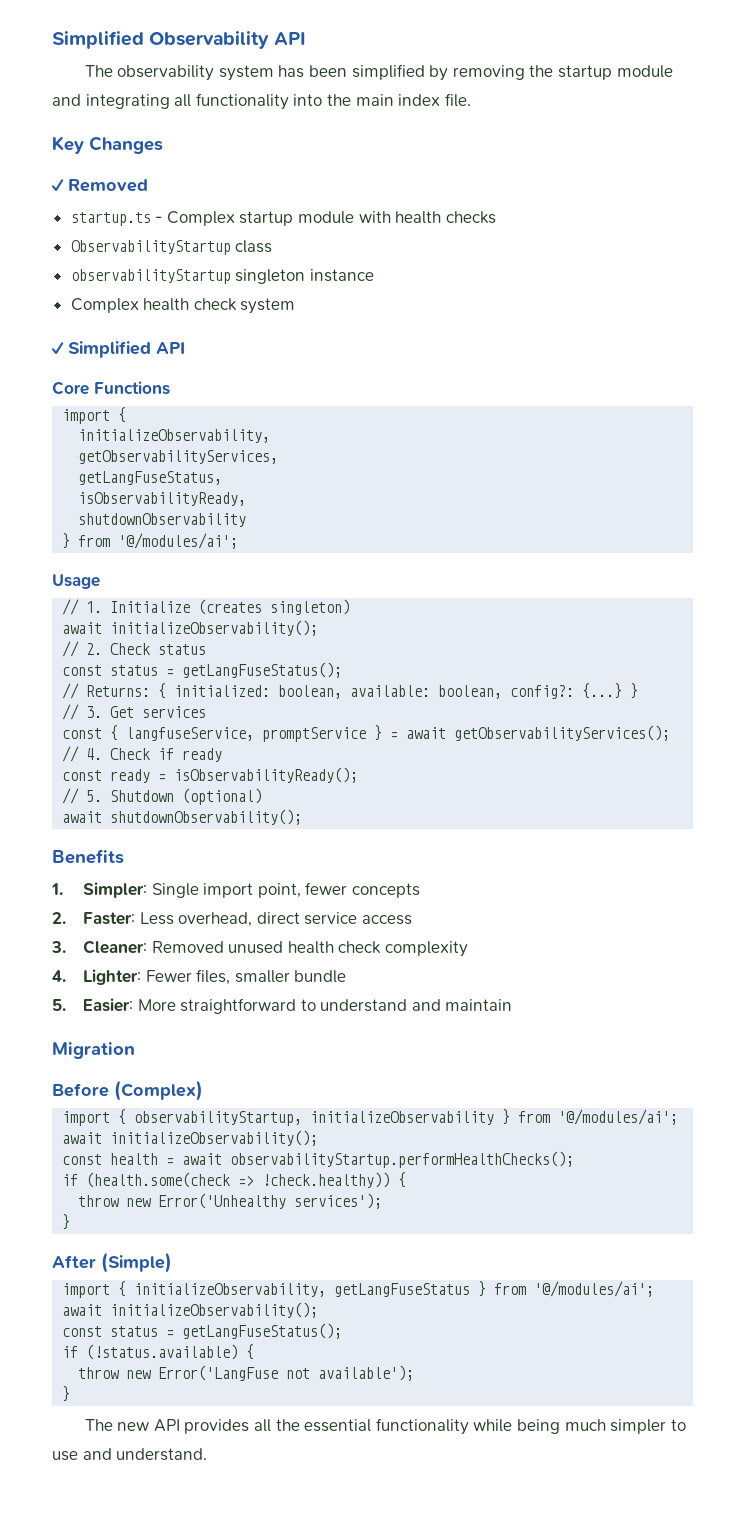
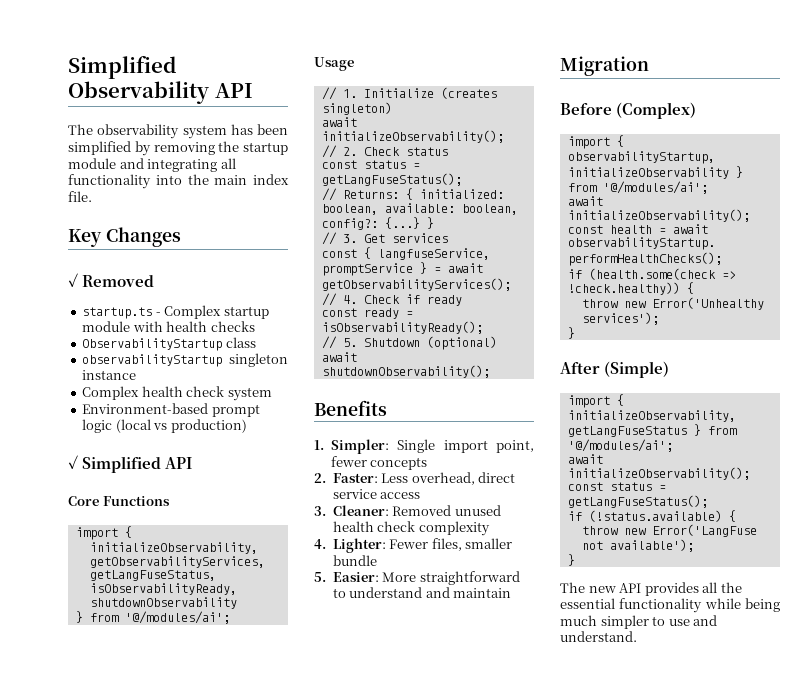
(296, 306) none -> [82,403,260,417] [82,419,247,433] // Environment-based prompt logic (local vs production)

